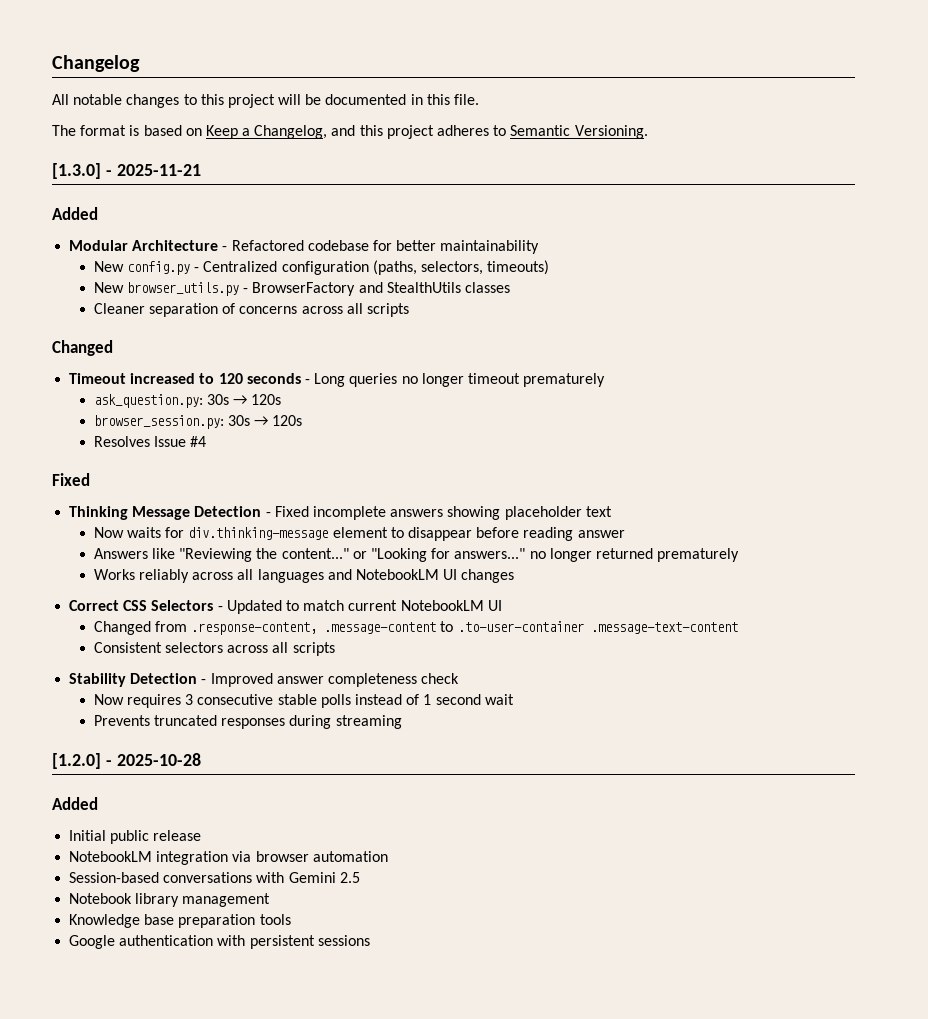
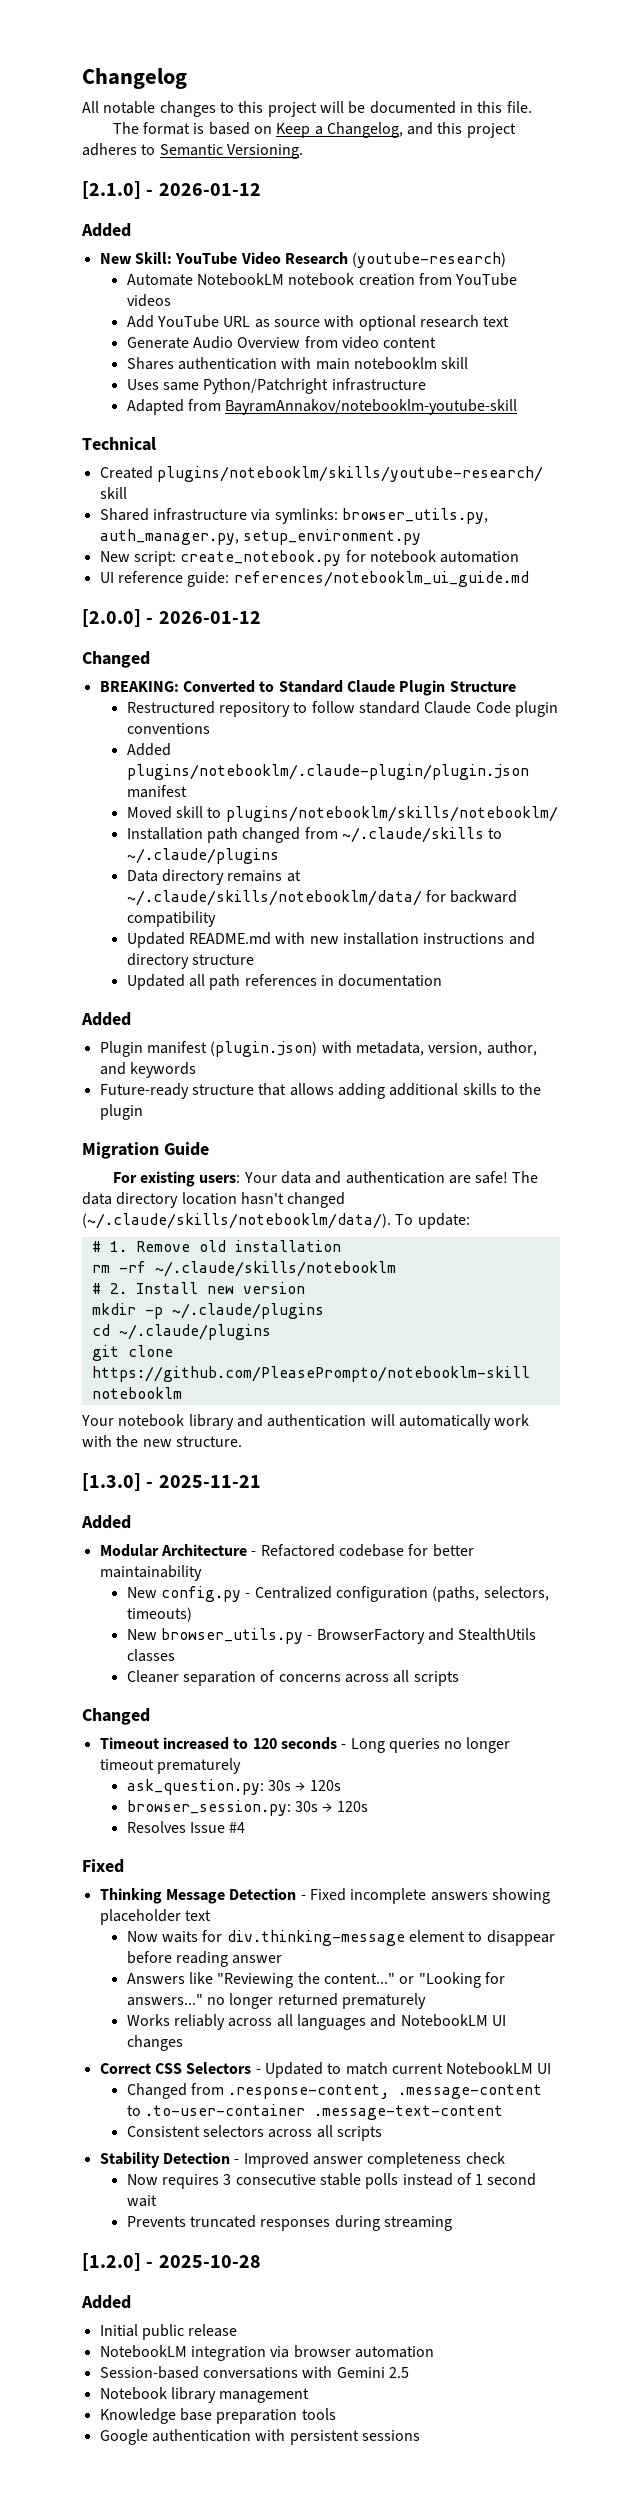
(648, 132) none -> [82,181,261,199] [81,223,131,237] [99,252,507,268] [126,273,518,286] [126,294,171,307] [126,315,510,331] [126,336,437,349] [126,357,469,370] [126,378,426,394] [126,399,518,415] [82,437,156,451] [99,466,543,482] [99,487,127,499] [99,508,488,524] [99,529,421,545] [99,550,520,566] [99,571,529,587] [82,609,261,627] [82,651,150,668] [99,680,516,696] [126,701,558,717] [126,723,210,734] [126,743,171,756] [126,764,529,780] [126,785,187,798] [126,806,558,822] [126,827,503,843] [126,848,279,864] [126,869,301,885] [126,890,518,906] [126,911,216,927] [126,932,535,948] [126,953,254,969] [126,974,443,990] [81,1012,131,1026] [99,1041,537,1057] [99,1062,196,1078] [99,1083,542,1099] [99,1104,143,1120] [82,1142,209,1159] [112,1171,539,1187] [82,1192,346,1208] [82,1213,470,1229] [91,1240,341,1252] [91,1261,396,1277] [91,1282,305,1294] [91,1303,324,1319] [91,1324,271,1340] [91,1345,173,1361] [91,1366,530,1382] [91,1387,182,1399] [81,1414,530,1430] [82,1435,242,1447] // [2.1.0] - 2026-01-12 // Added // New Skill: YouTube Video Research (youtube-research) // Automate NotebookLM notebook creation from YouTube videos // Add YouTube URL as source with optional research text // Generate Audio Overview from video content // Shares authentication with main notebooklm skill // Uses same Python/Patchright infrastructure // Adapted from BayramAnnakov/notebooklm-youtube-skill // Technical // Created plugins/notebooklm/skills/youtube-research/ skill // Shared infrastructure via symlinks: browser_utils.py, auth_manager.py, setup_environment.py // New script: create_notebook.py for notebook automation // UI reference guide: references/notebooklm_ui_guide.md // [2.0.0] - 2026-01-12 // Changed // BREAKING: Converted to Standard Claude Plugin Structure // Restructured repository to follow standard Claude Code plugin conventions // Added plugins/notebooklm/.claude-plugin/plugin.json manifest // Moved skill to plugins/notebooklm/skills/notebooklm/ // Installation path changed from ~/.claude/skills to ~/.claude/plugins // Data directory remains at ~/.claude/skills/notebooklm/data/ for backward compatibility // Updated README.md with new installation instructions and directory structure // Updated all path references in documentation // Added // Plugin manifest (plugin.json) with metadata, version, author, and keywords // Future-ready structure that allows adding additional skills to the plugin // Migration Guide // For existing users: Your data and authentication are safe! The data directory location hasn't changed (~/.claude/skills/notebooklm/data/). To update: // # 1. Remove old installation // rm -rf ~/.claude/skills/notebooklm // # 2. Install new version // mkdir -p ~/.claude/plugins // cd ~/.claude/plugins // git clone https://github.com/PleasePrompto/notebooklm-skill notebooklm // Your notebook library and authentication will automatically work with the new structure.

